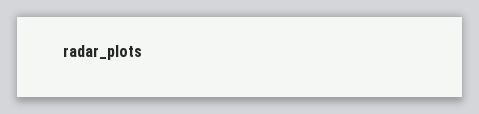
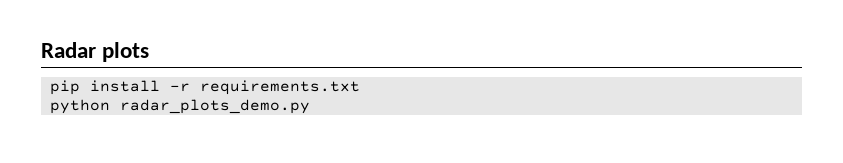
[63,45,142,60] radar_plots -> [41,42,150,62] [49,80,360,95] [49,99,310,114] Radar plots // pip install -r requirements.txt // python radar_plots_demo.py

